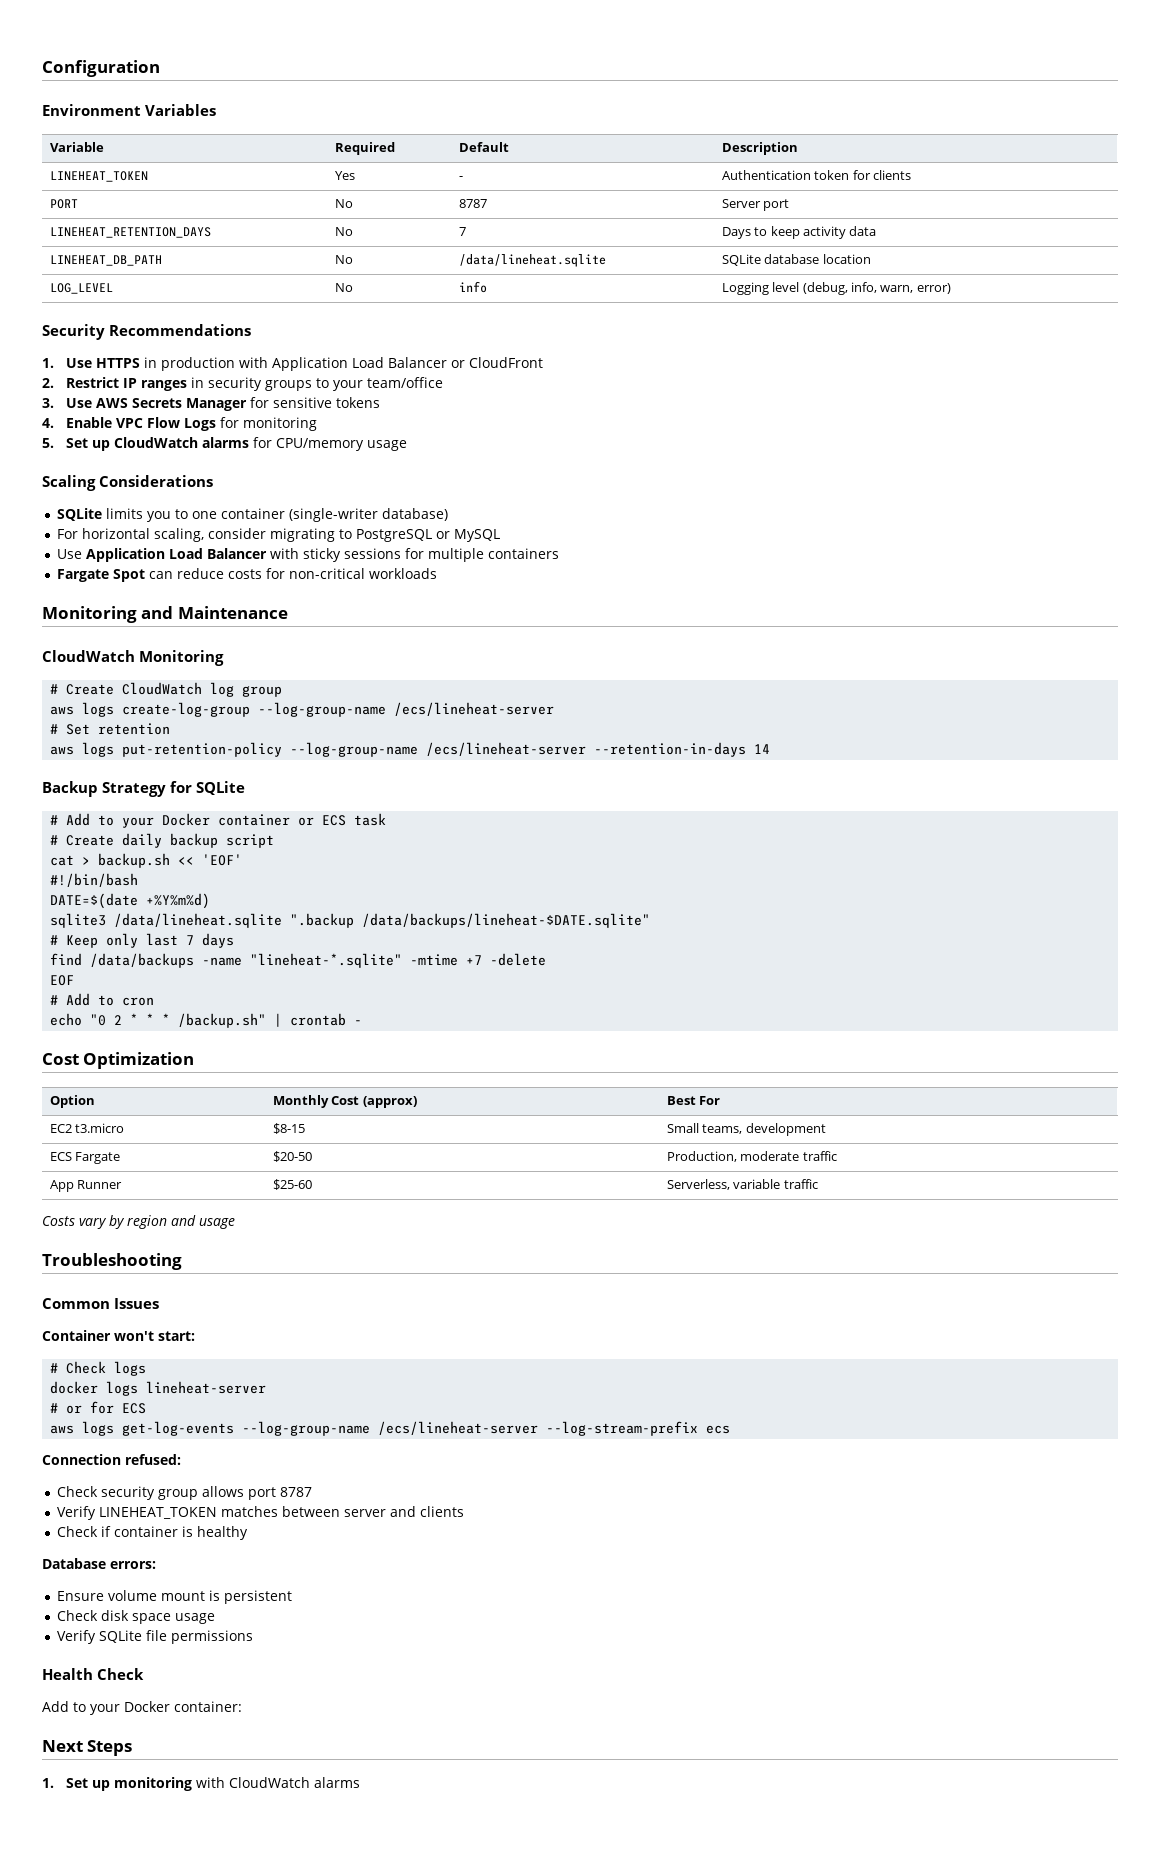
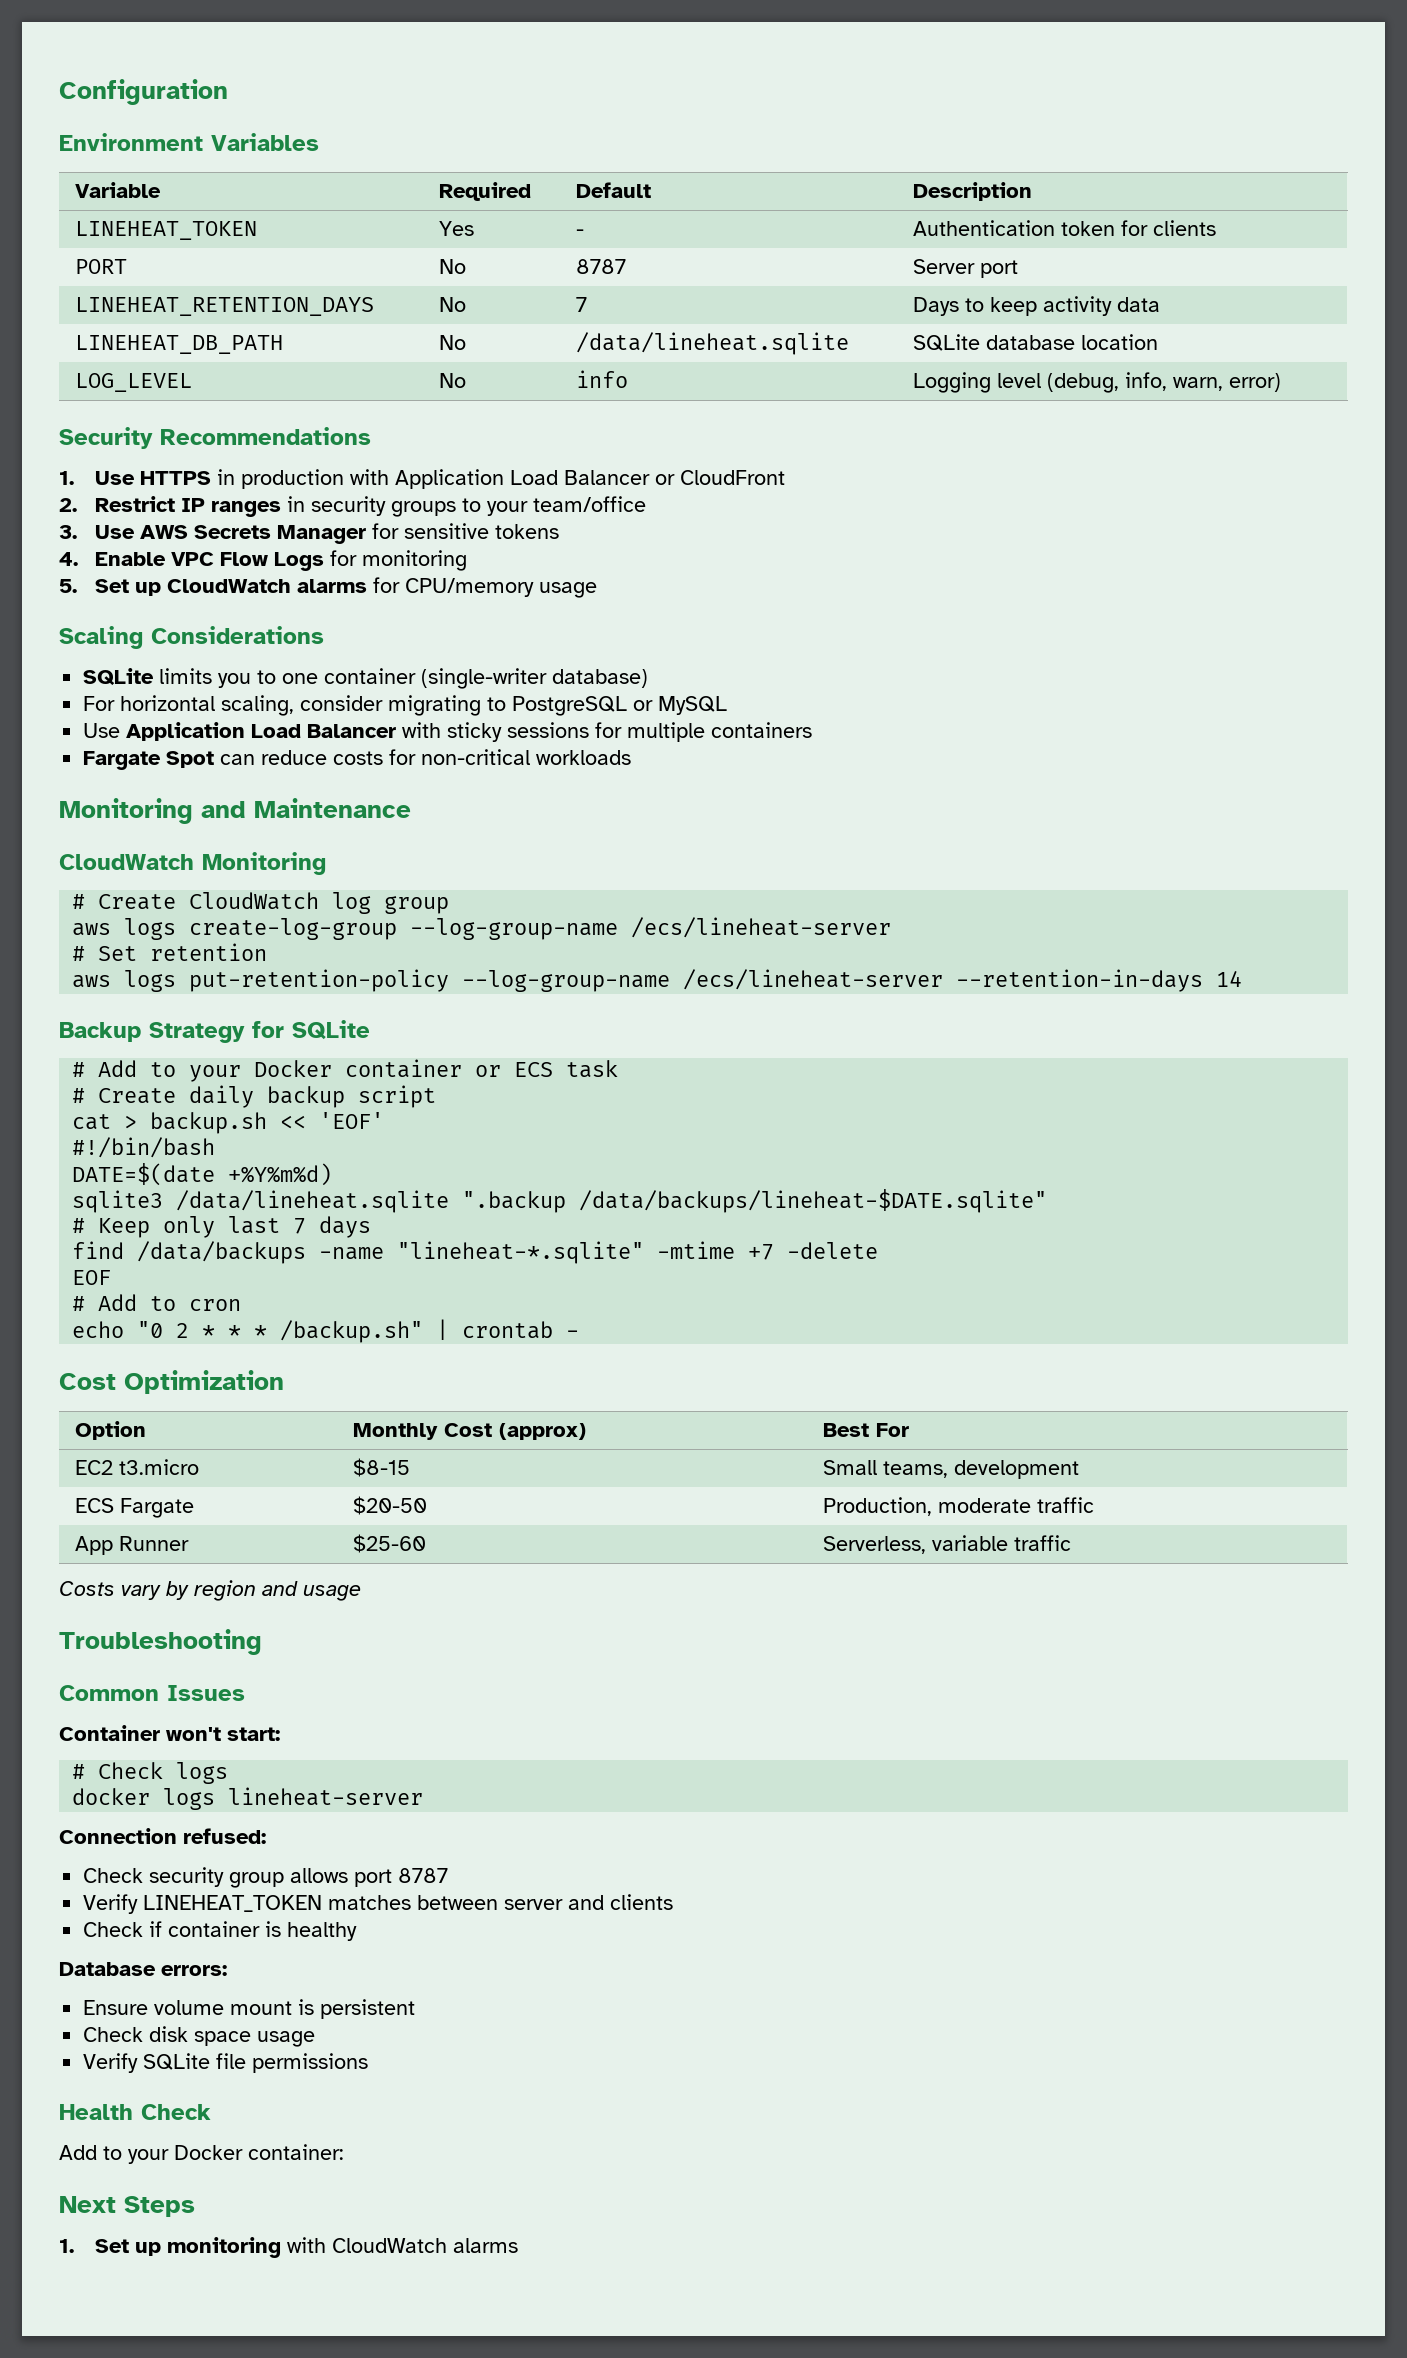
[50,1401,147,1414] [50,1421,731,1436] // # or for ECS // aws logs get-log-events --log-group-name /ecs/lineheat-server --log-stream-prefix ecs -> (424, 1796) none

